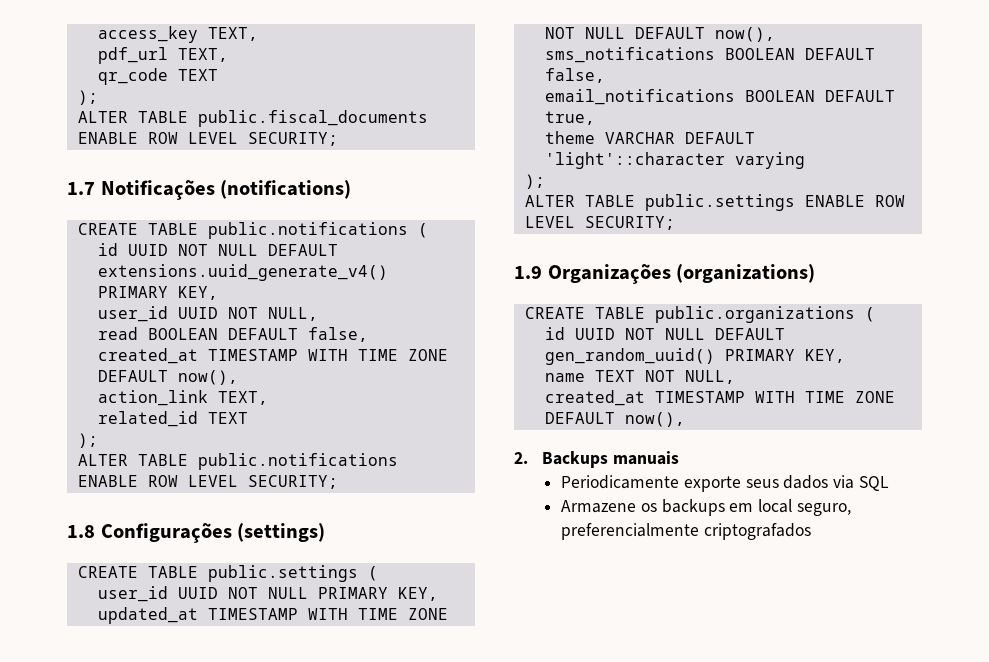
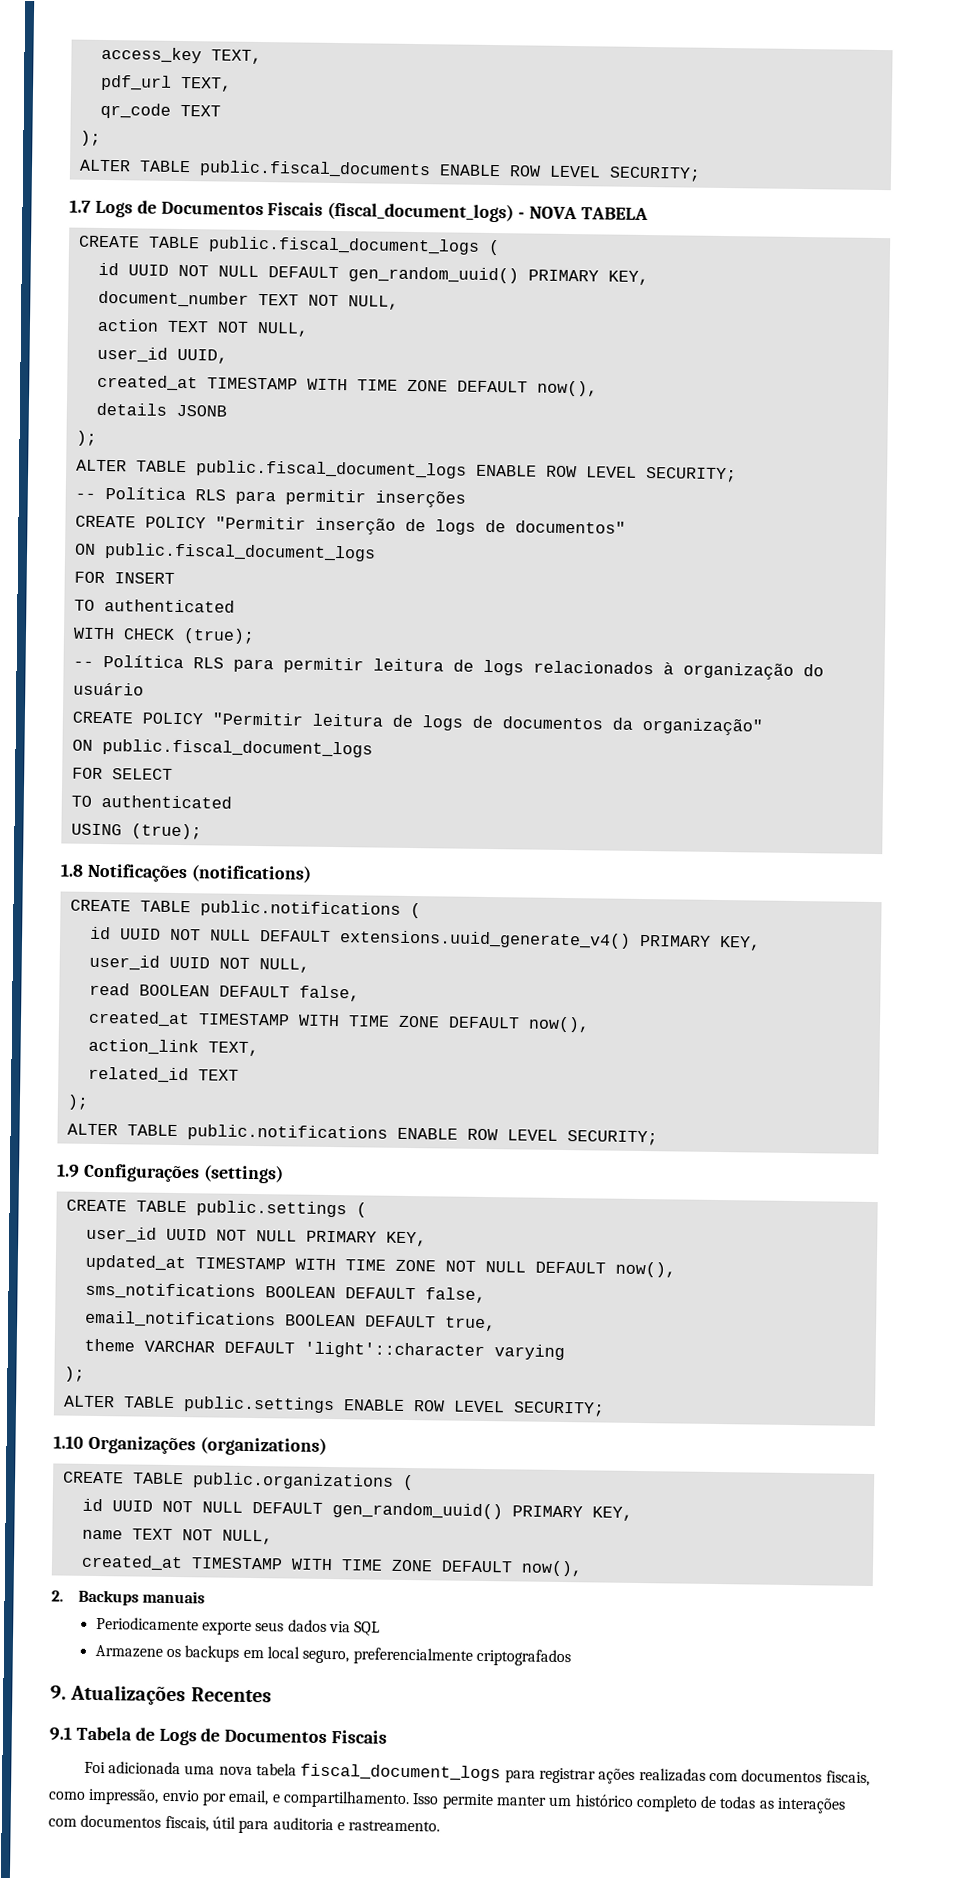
(95, 188) none -> [94,200,648,223] [77,235,500,256] [97,262,649,286] [97,290,399,310] [96,318,309,337] [96,346,228,364] [96,374,598,397] [95,402,227,417] [75,430,97,446] [75,459,737,483] [74,487,466,508] [74,515,626,535] [74,543,376,562] [73,571,175,584] [73,599,235,613] [72,627,255,644] [72,655,824,680] [72,682,144,696] [71,711,763,736] [71,739,373,758] [71,767,173,780] [70,795,232,809] [70,823,202,840] [60,863,84,877] Logs de Documentos Fiscais (fiscal_document_logs) - NOVA TABELA // CREATE TABLE public.fiscal_document_logs ( // id UUID NOT NULL DEFAULT gen_random_uuid() PRIMARY KEY, // document_number TEXT NOT NULL, // action TEXT NOT NULL, // user_id UUID, // created_at TIMESTAMP WITH TIME ZONE DEFAULT now(), // details JSONB // ); // ALTER TABLE public.fiscal_document_logs ENABLE ROW LEVEL SECURITY; // -- Política RLS para permitir inserções // CREATE POLICY "Permitir inserção de logs de documentos" // ON public.fiscal_document_logs // FOR INSERT // TO authenticated // WITH CHECK (true); // -- Política RLS para permitir leitura de logs relacionados à organização do usuário // CREATE POLICY "Permitir leitura de logs de documentos da organização" // ON public.fiscal_document_logs // FOR SELECT // TO authenticated // USING (true); // 1.8
[67,525,95,538] 1.8 -> [56,1163,80,1178] 1.9
[514,266,542,279] 1.9 -> [53,1435,84,1449] 1.10
(811, 531) none -> [50,1684,272,1706] [49,1726,388,1746] [83,1761,870,1787] [48,1788,847,1814] [48,1814,441,1834] // 9. Atualizações Recentes // 9.1 Tabela de Logs de Documentos Fiscais // Foi adicionada uma nova tabela fiscal_document_logs para registrar ações realizadas com documentos fiscais, como impressão, envio por email, e compartilhamento. Isso permite manter um histórico completo de todas as interações com documentos fiscais, útil para auditoria e rastreamento.

